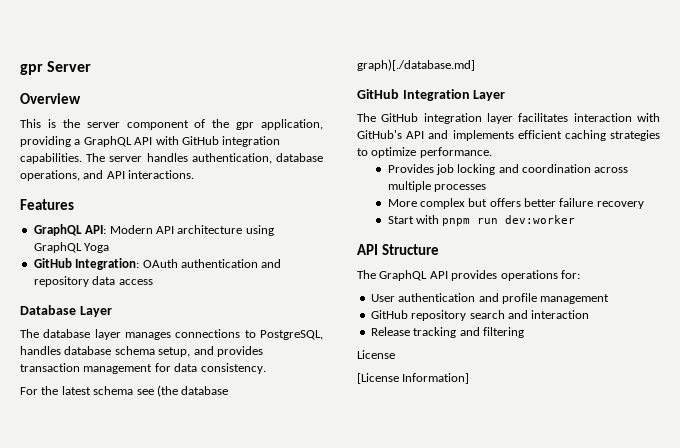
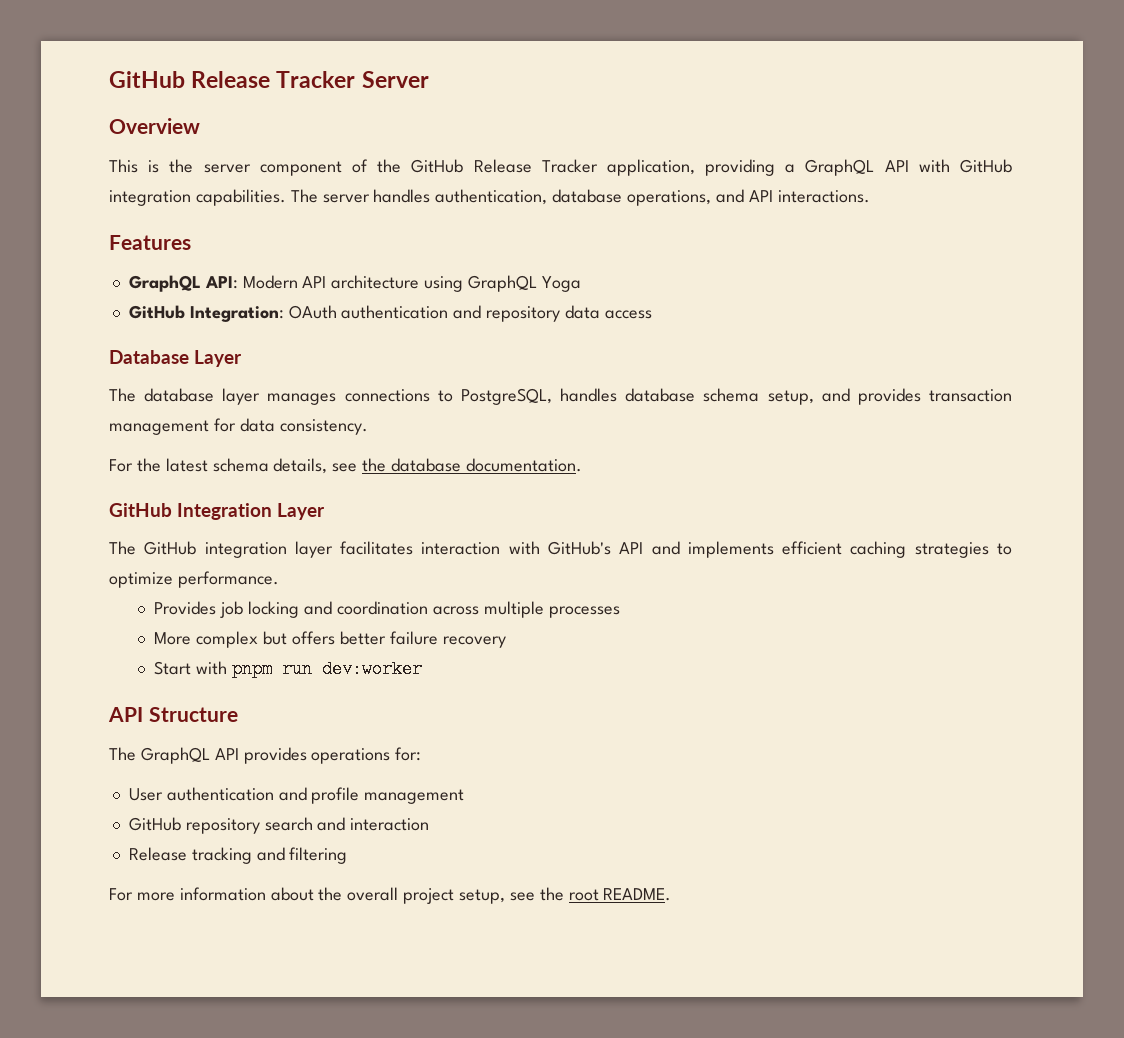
[20,64,43,75] gpr -> [109,71,356,88] GitHub Release Tracker
[236,122,255,130] gpr -> [411,159,598,173] GitHub Release Tracker
[136,385,229,397] [357,59,475,71] see (the database graph)[./database.md] -> [273,458,582,474] details, see the database documentation.
[357,350,395,359] [357,373,470,384] License // [License Information] -> [109,887,672,904] For more information about the overall project setup, see the root README.

